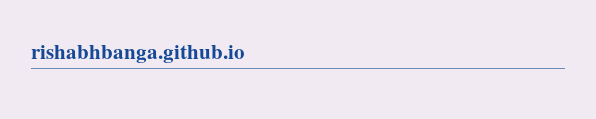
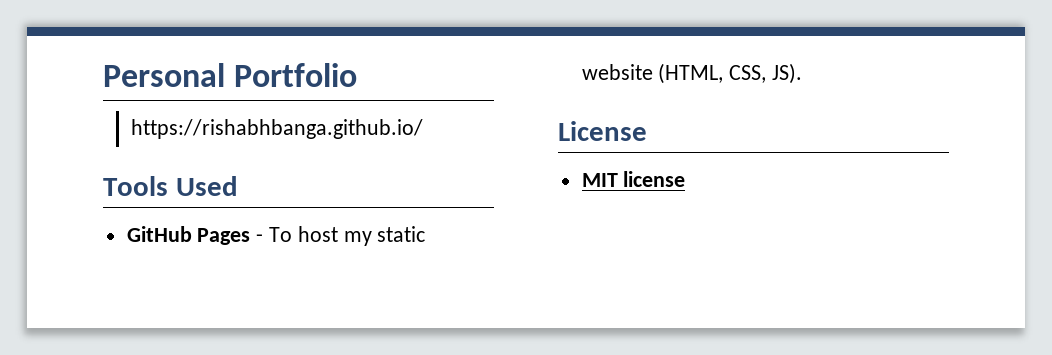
[31,45,245,63] rishabhbanga.github.io -> [103,63,358,87] [131,119,424,139] [103,176,238,196] [126,226,426,246] [581,63,803,84] [558,121,647,141] [581,171,686,187] Personal Portfolio // https://rishabhbanga.github.io/ // Tools Used // GitHub Pages - To host my static website (HTML, CSS, JS). // License // MIT license

